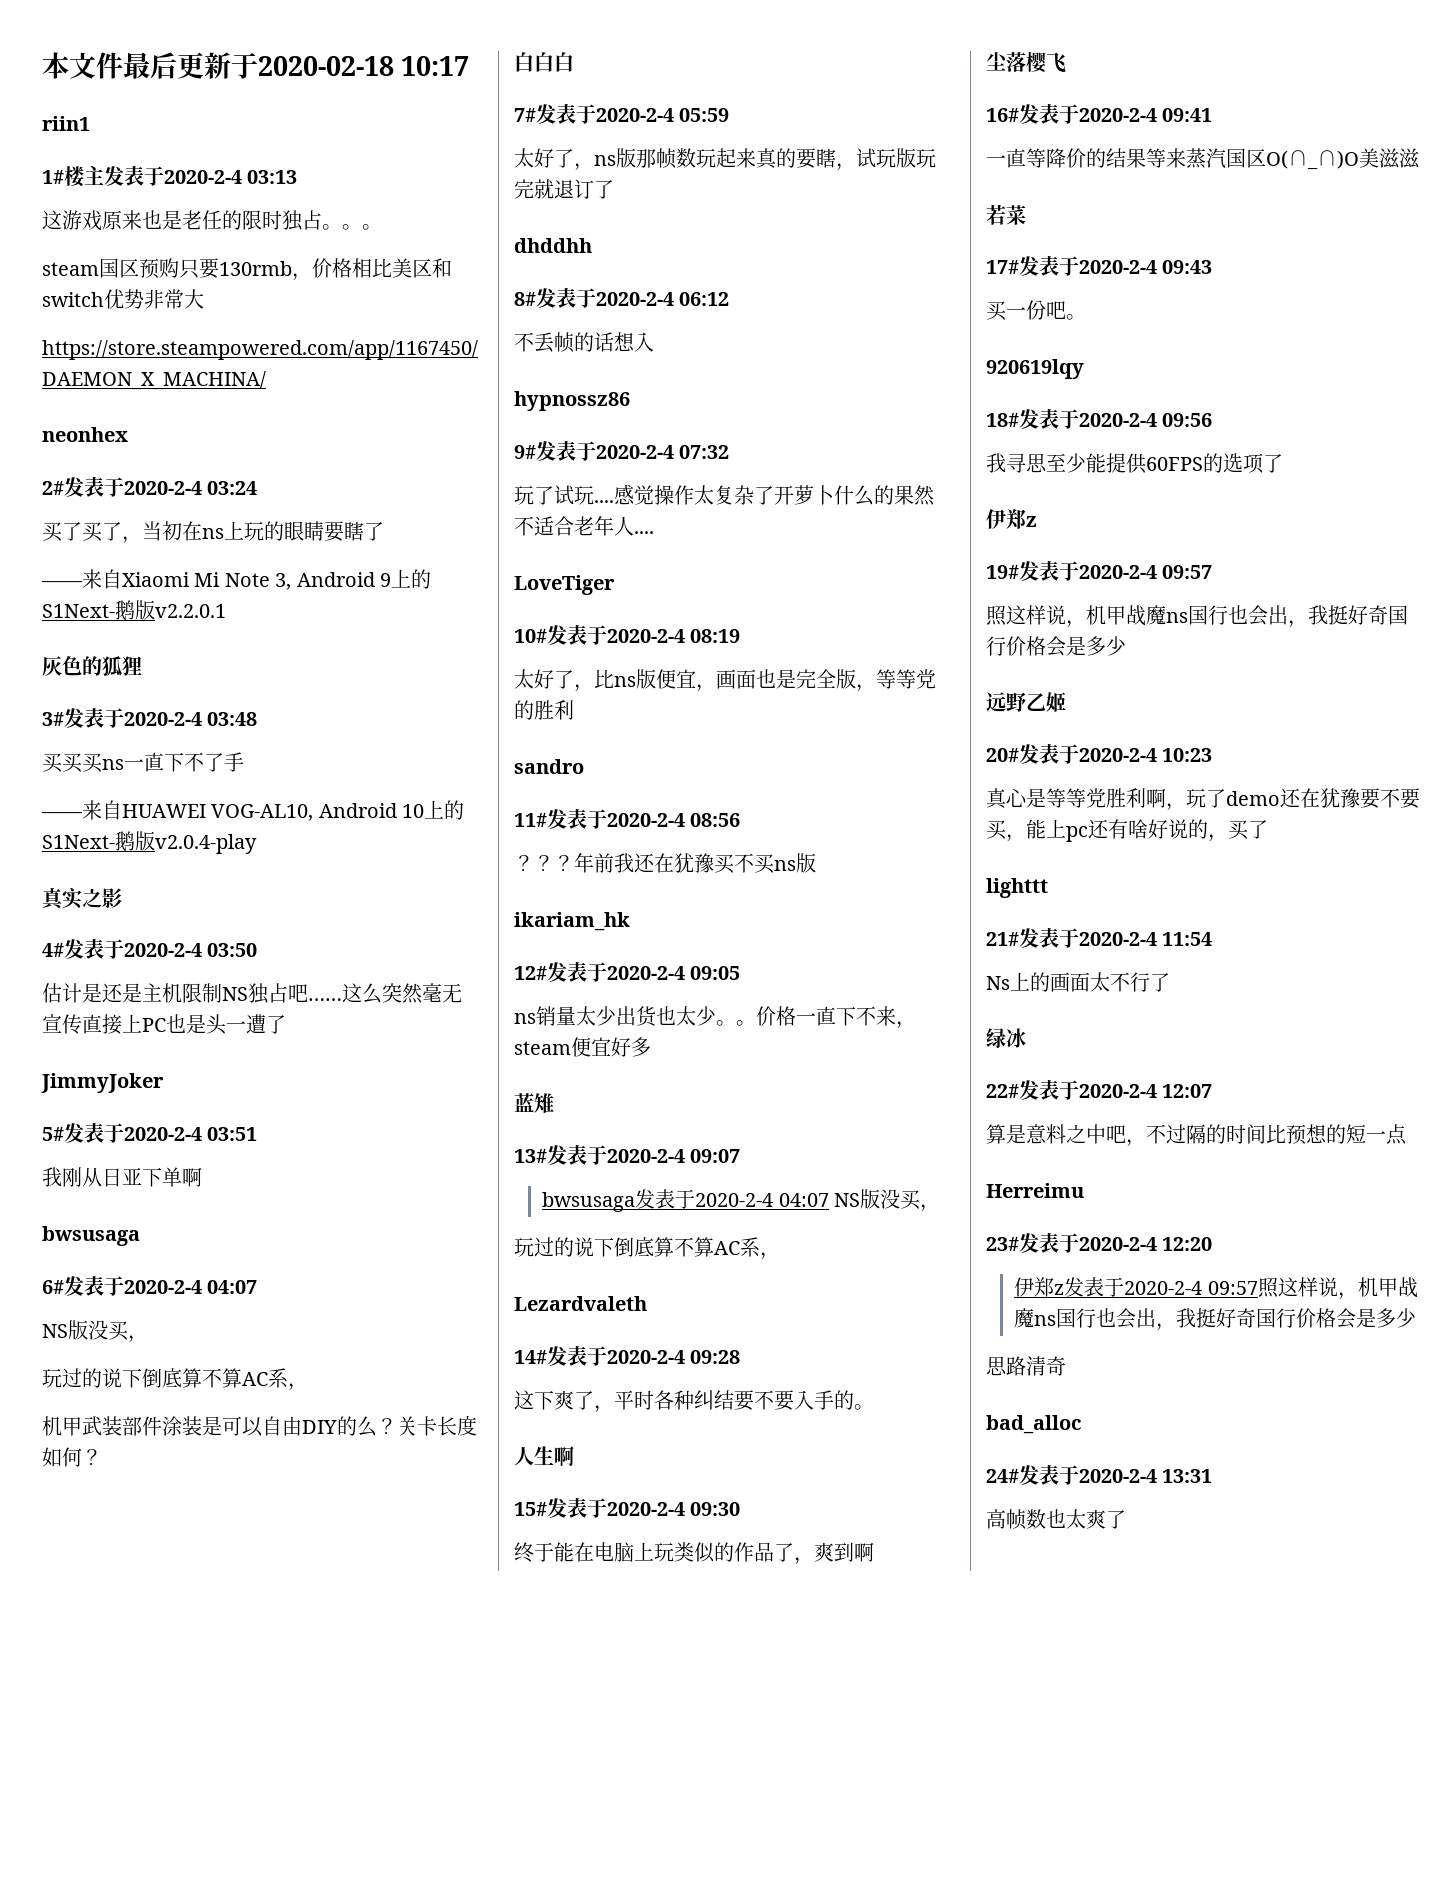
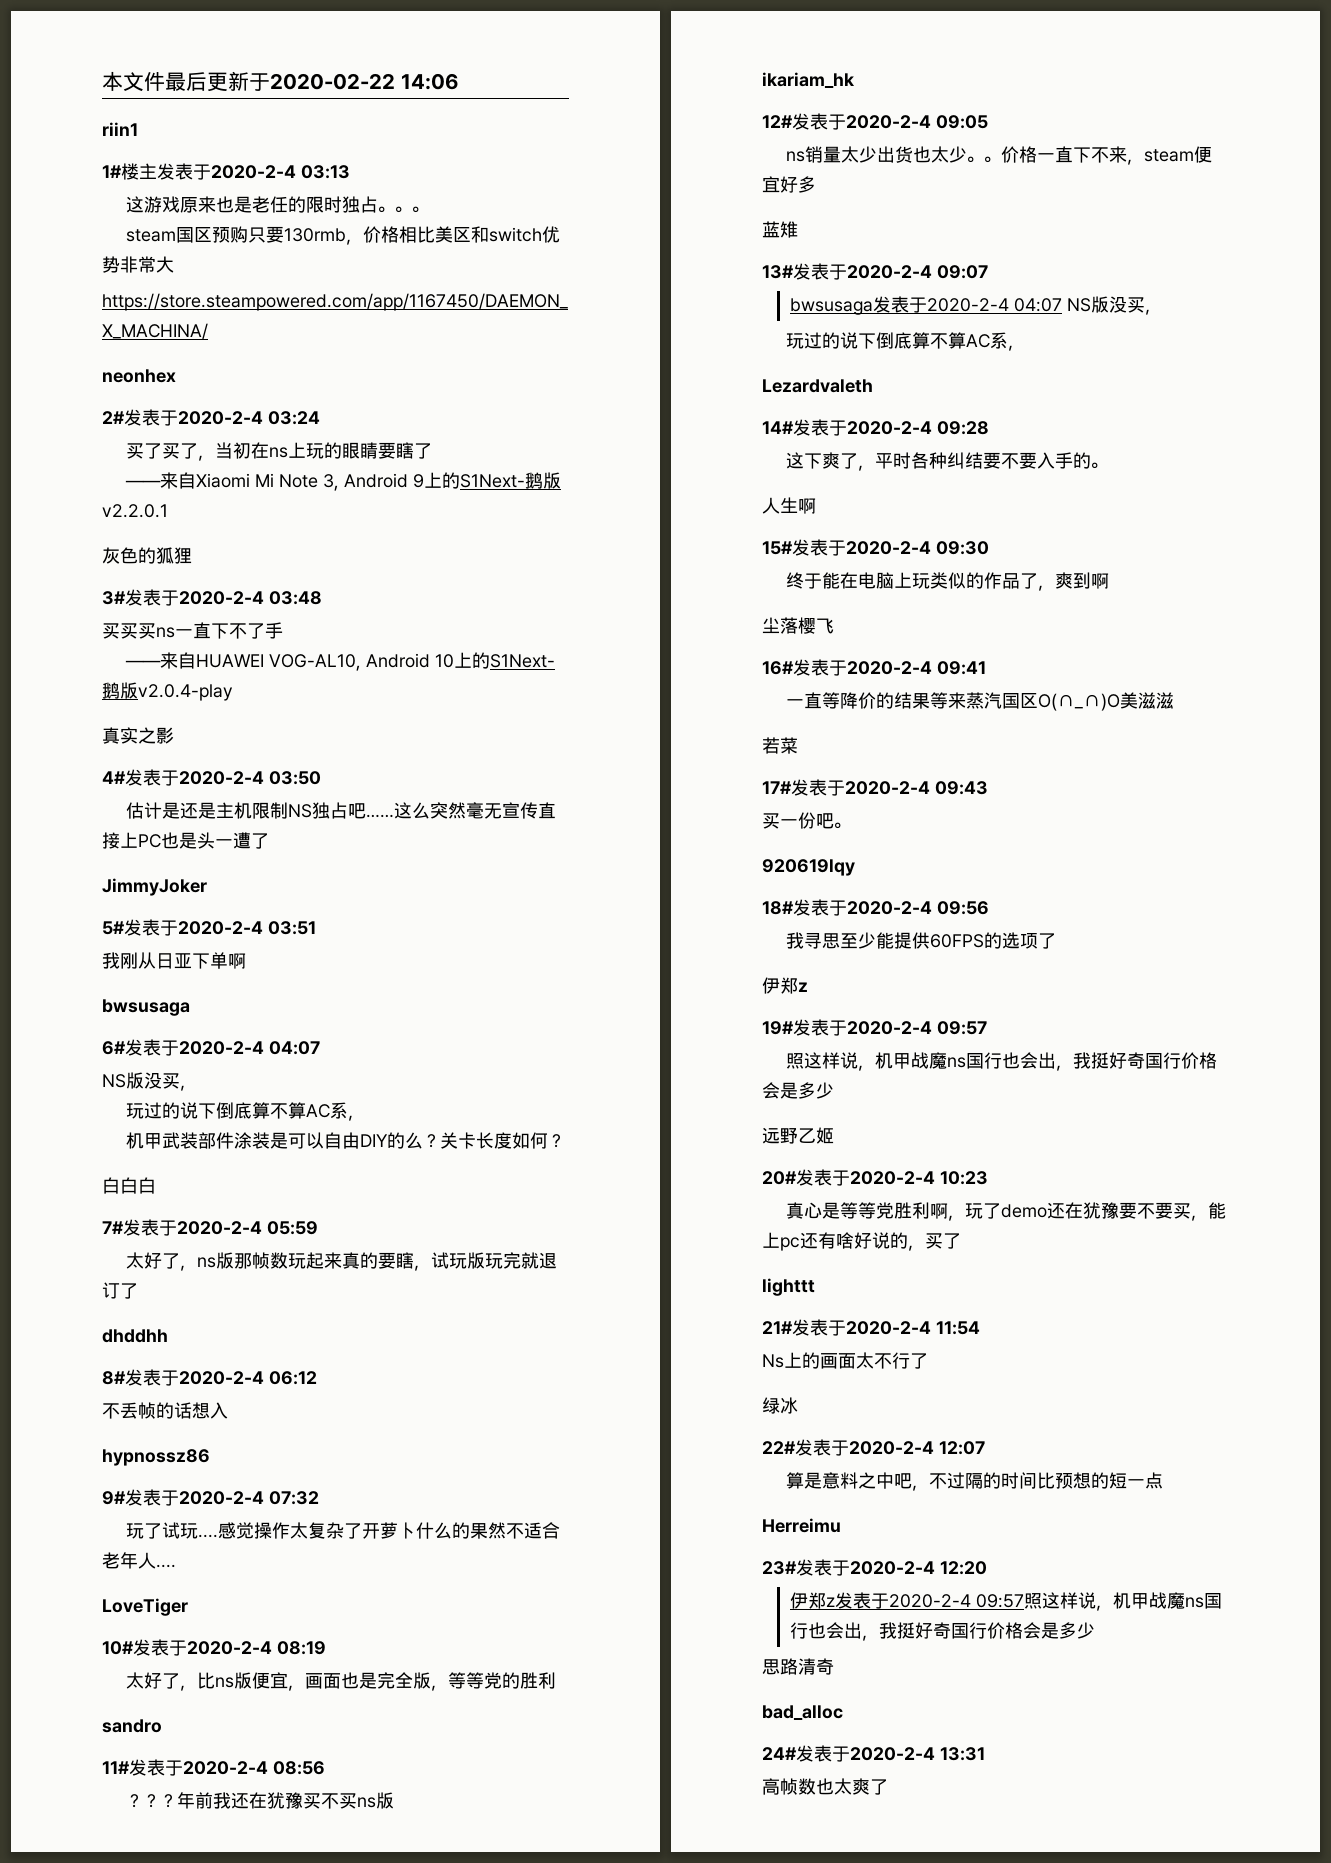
[258,56,470,76] 2020-02-18 10:17 -> [270,73,459,90] 2020-02-22 14:06

